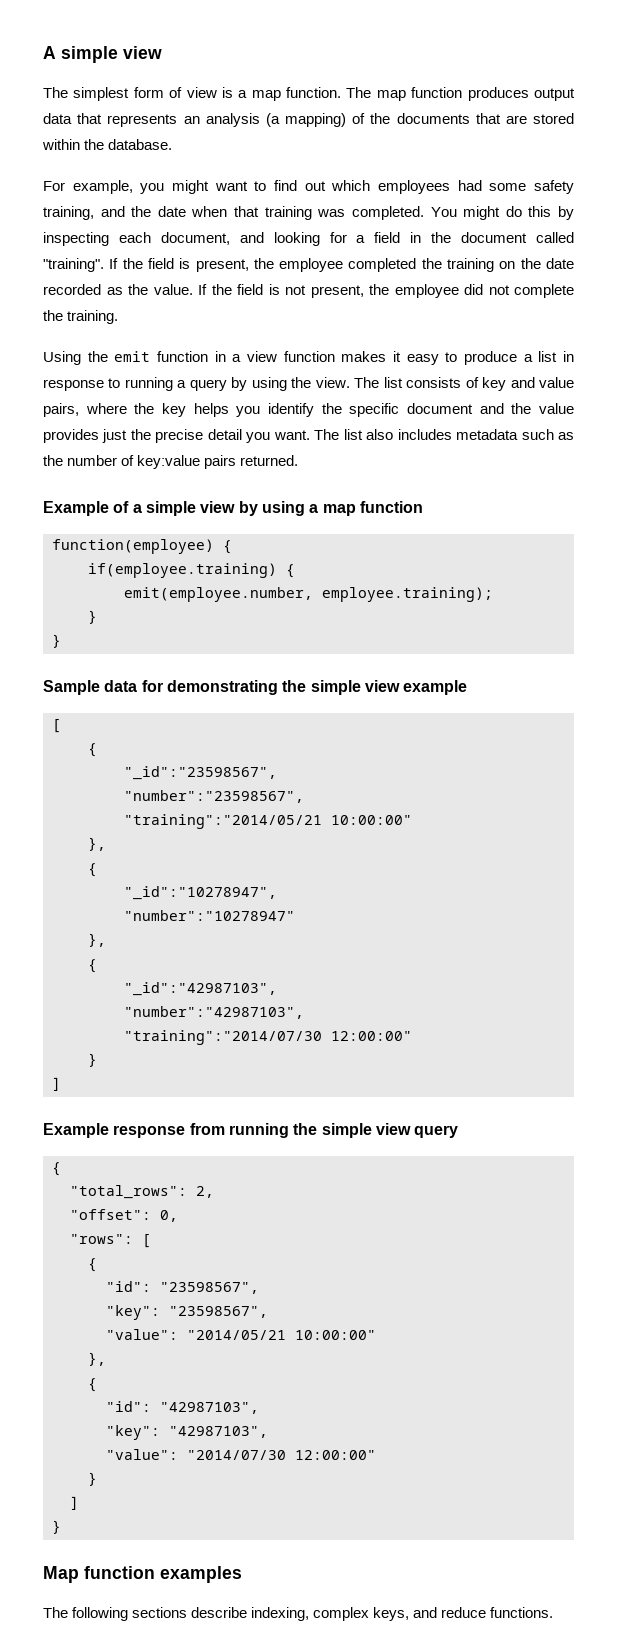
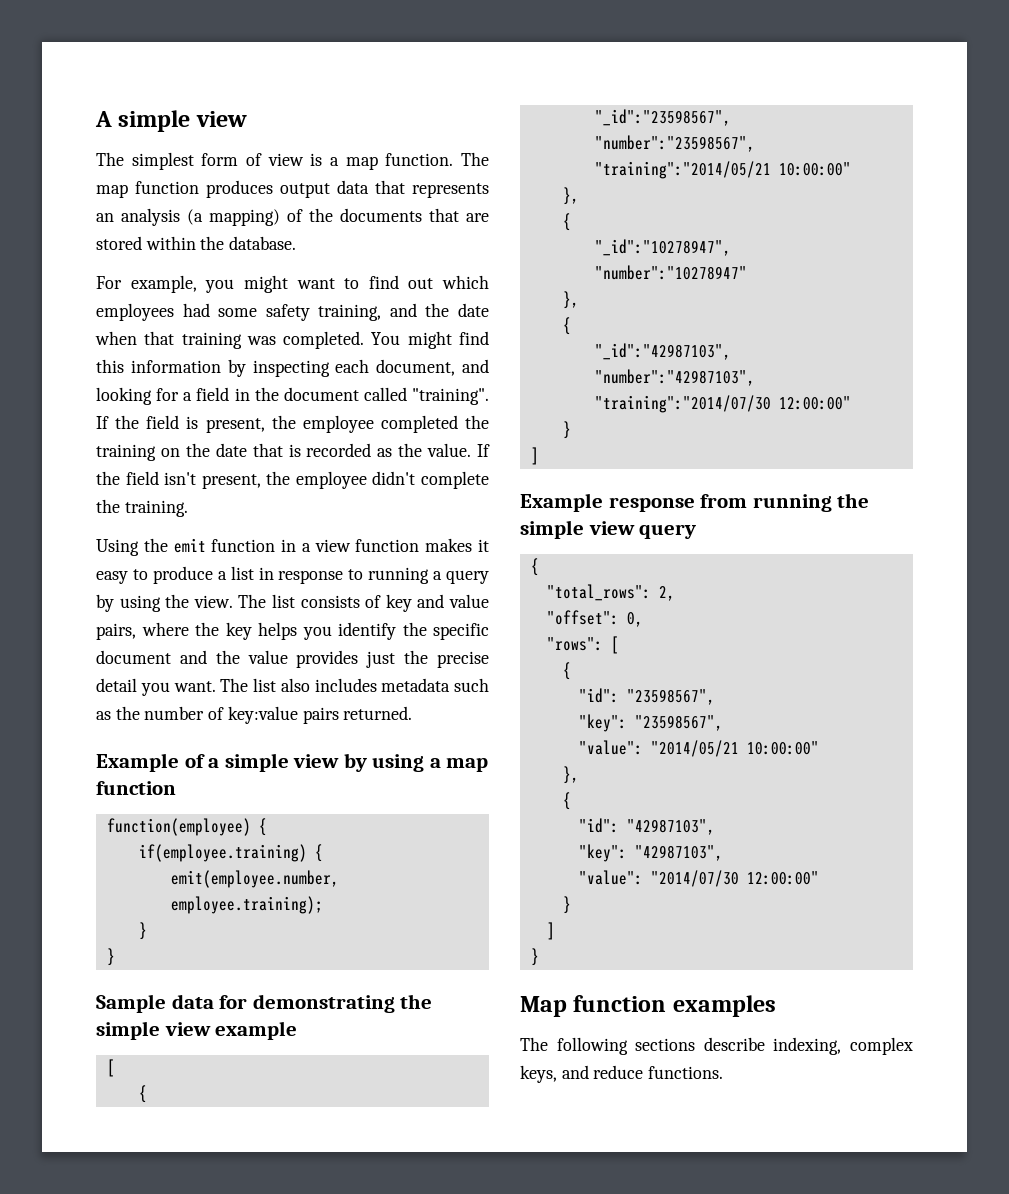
[505,206,552,217] do this -> [458,331,489,345] [96,359,221,373] find this information
(575, 263) none -> [252,443,301,457] that is
[268,284,510,298] is not present, the employee did not -> [164,471,416,489] isn't present, the employee didn't

